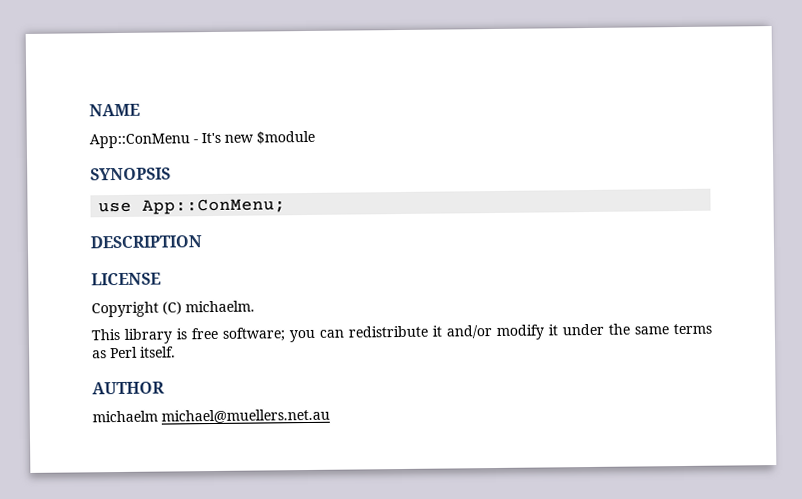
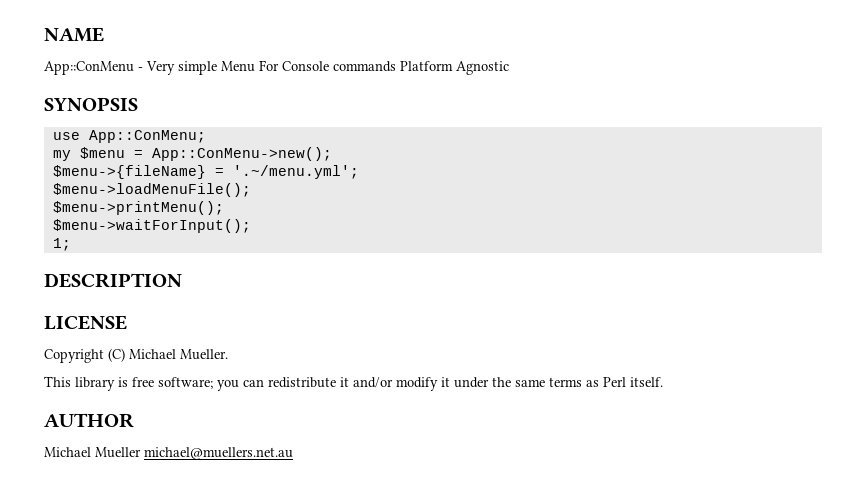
[201,130,315,145] [90,167,171,181] [98,198,287,215] It's new $module // SYNOPSIS // use App::ConMenu; -> [146,60,509,75] [44,97,138,111] [52,130,206,143] [52,147,332,161] [52,165,359,179] [52,183,251,197] [52,201,224,215] [52,219,251,233] [52,238,71,251] Very simple Menu For Console commands Platform Agnostic // SYNOPSIS // use App::ConMenu; // my $menu = App::ConMenu->new(); // $menu->{fileName} = '.~/menu.yml'; // $menu->loadMenuFile(); // $menu->printMenu(); // $menu->waitForInput(); // 1;
[185,300,255,313] michaelm. -> [129,349,228,360] Michael Mueller.
[92,410,158,423] michaelm -> [44,447,141,458] Michael Mueller

